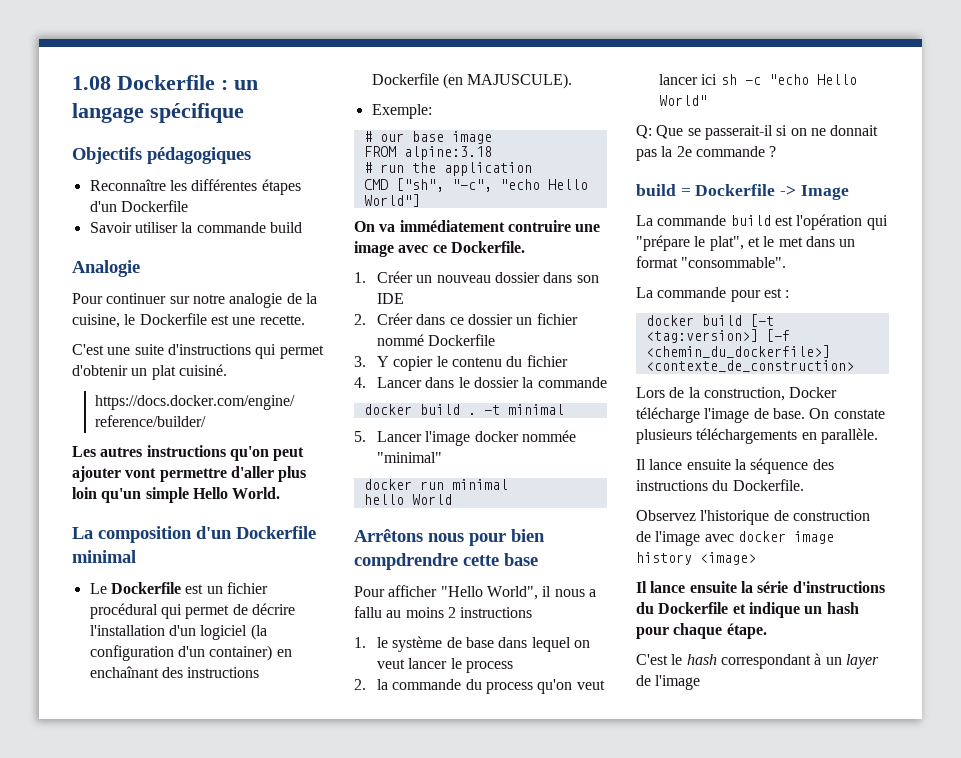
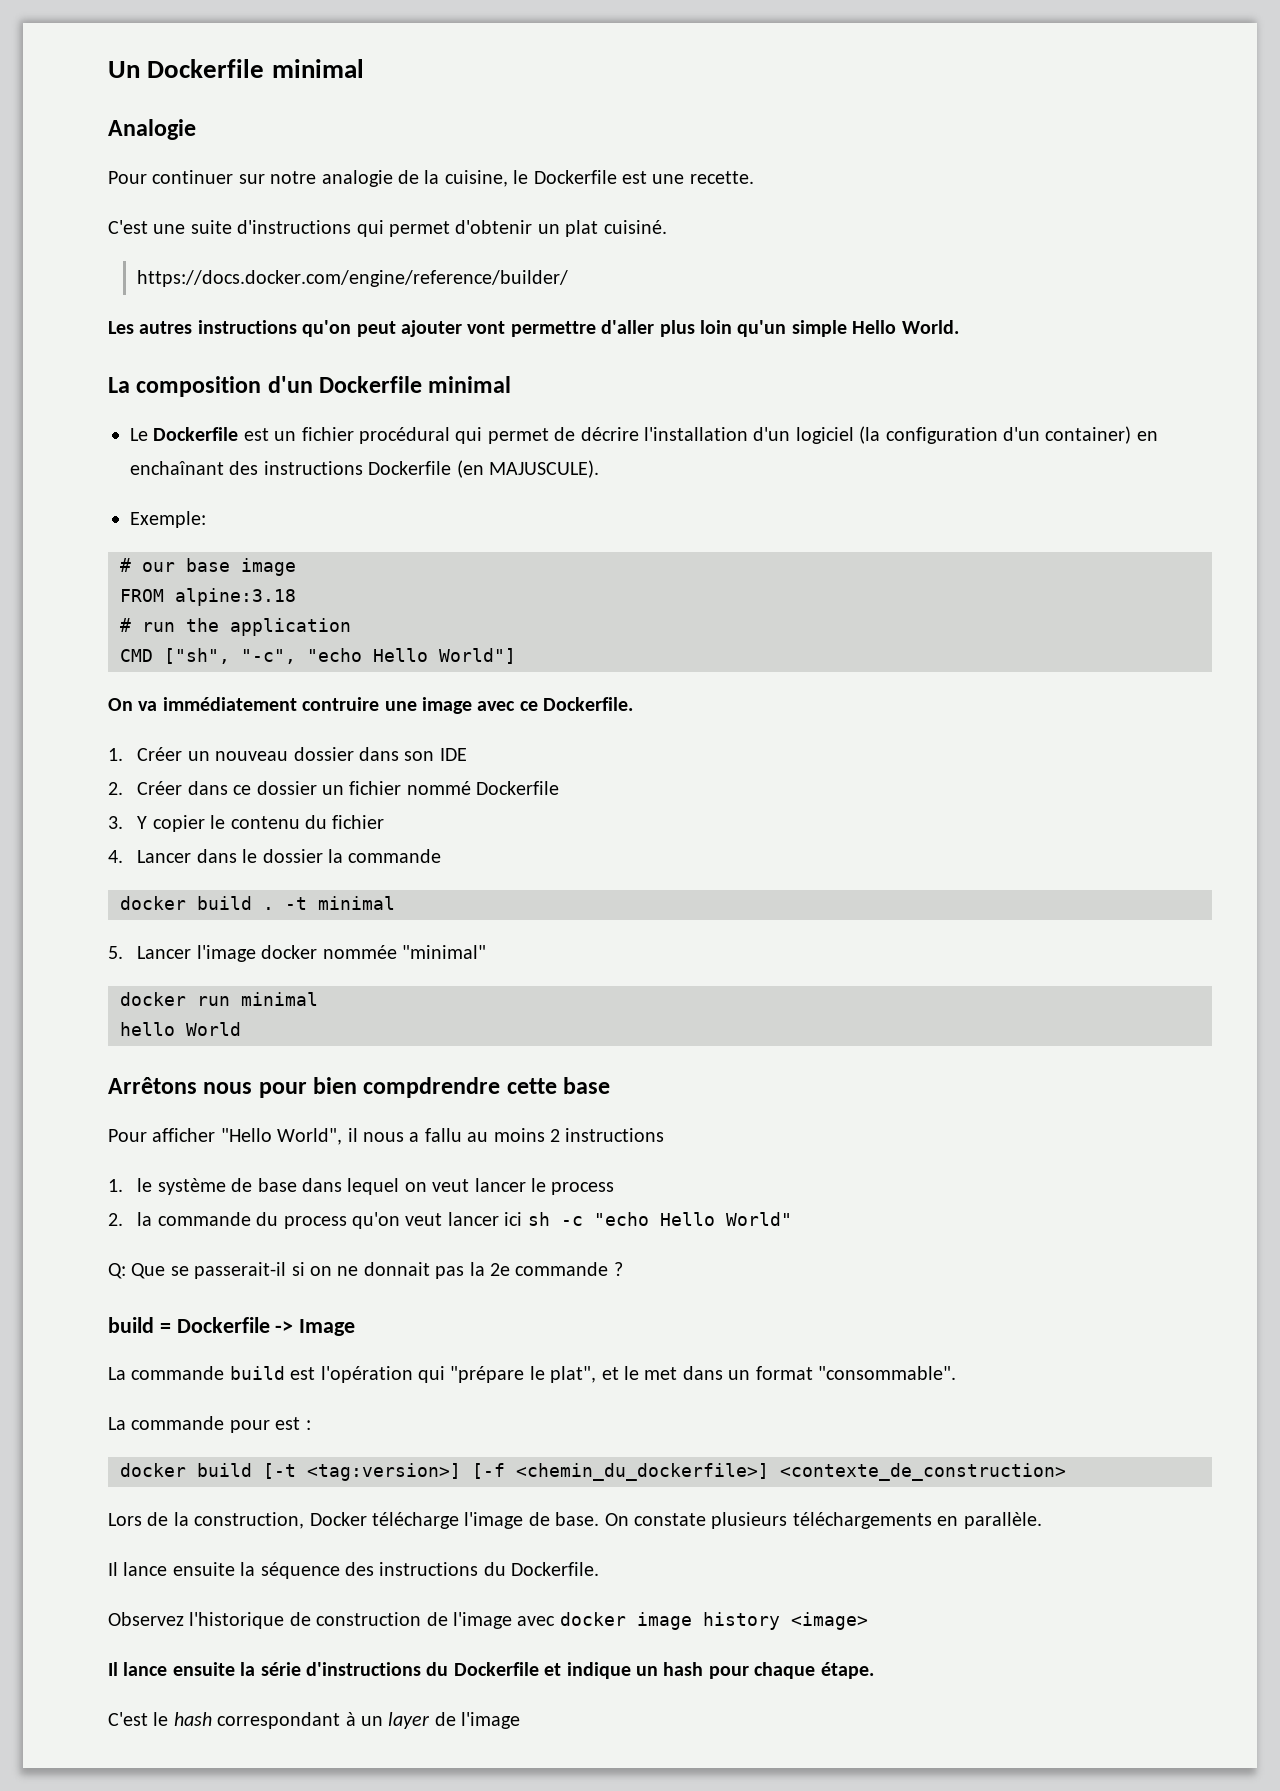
[72,75,258,90] [72,103,244,123] [72,147,251,164] [89,179,301,195] [89,200,188,212] [89,222,302,233] 1.08 Dockerfile : un langage spécifique // Objectifs pédagogiques // Reconnaître les différentes étapes d'un Dockerfile // Savoir utiliser la commande build -> [108,59,364,78] Un Dockerfile minimal

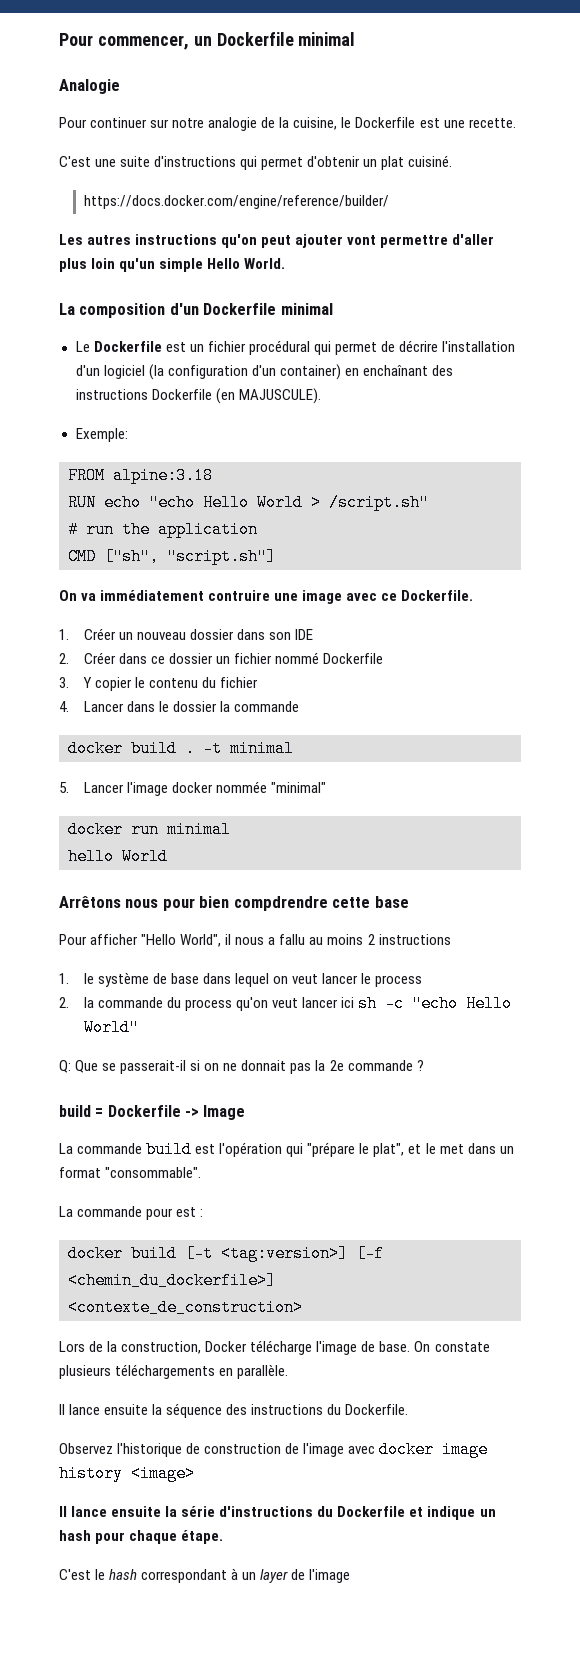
[108,61,140,78] Un -> [59,33,212,50] Pour commencer, un
[120,558,296,576] [120,588,296,606] # our base image // FROM alpine:3.18 -> [68,467,213,484] [68,494,429,511] FROM alpine:3.18 // RUN echo "echo Hello World > /script.sh"
[241,648,516,664] "-c", "echo Hello World"] -> [167,548,276,565] "script.sh"]

